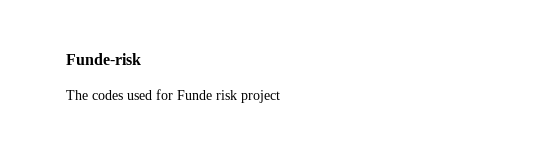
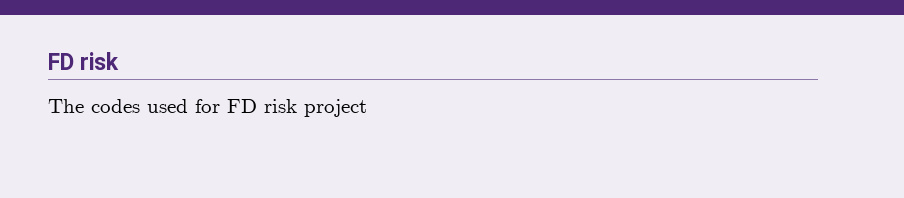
[66,53,141,65] Funde-risk -> [48,52,120,70] FD risk
[177,90,212,100] Funde -> [227,99,257,113] FD

